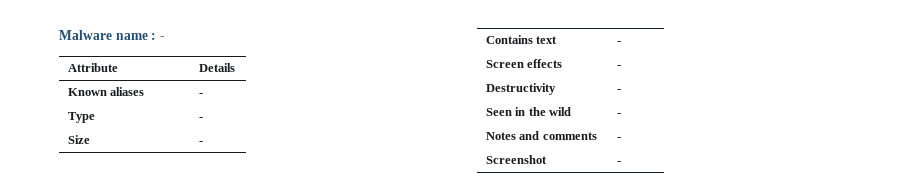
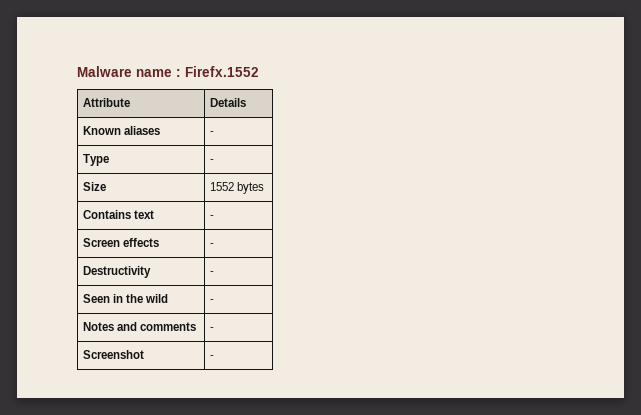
[159,36,165,40] - -> [185,66,259,77] Firefx.1552
[198,141,203,144] - -> [209,182,264,194] 1552 bytes

